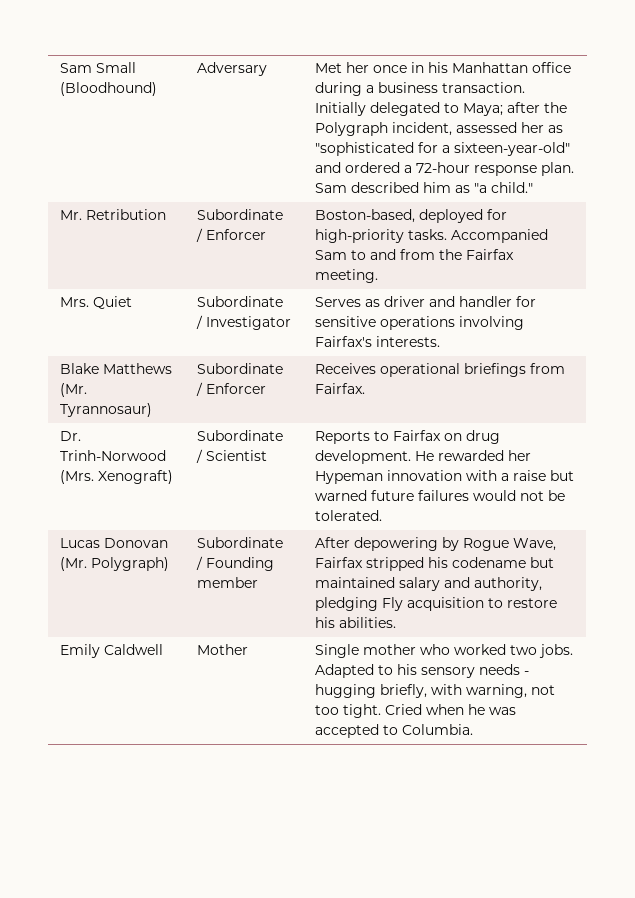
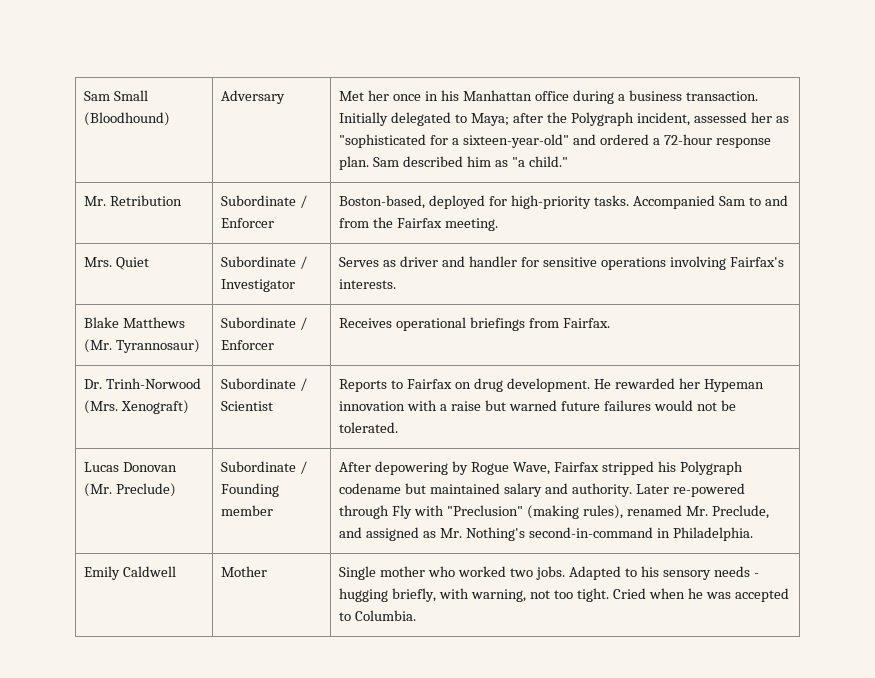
[91,557,170,571] Polygraph) -> [116,483,177,497] Preclude)
(449, 562) none -> [679,461,743,475] Polygraph
[474,577,543,591] [315,597,558,611] [315,617,397,628] authority, pledging Fly acquisition to restore his abilities. -> [572,483,745,497] [339,505,769,519] [339,527,753,541] authority. Later re-powered through Fly with "Preclusion" (making rules), renamed Mr. Preclude, and assigned as Mr. Nothing's second-in-command in Philadelphia.

